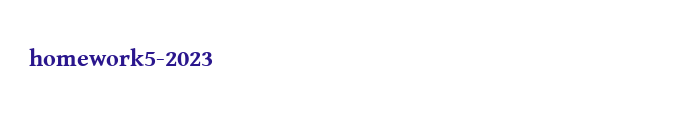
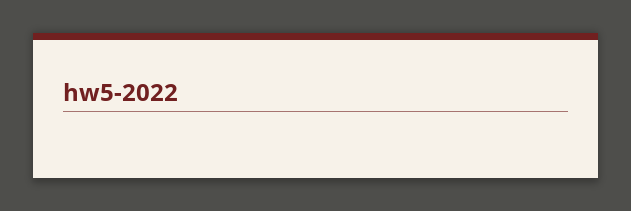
[29,48,213,66] homework5-2023 -> [63,83,178,101] hw5-2022

